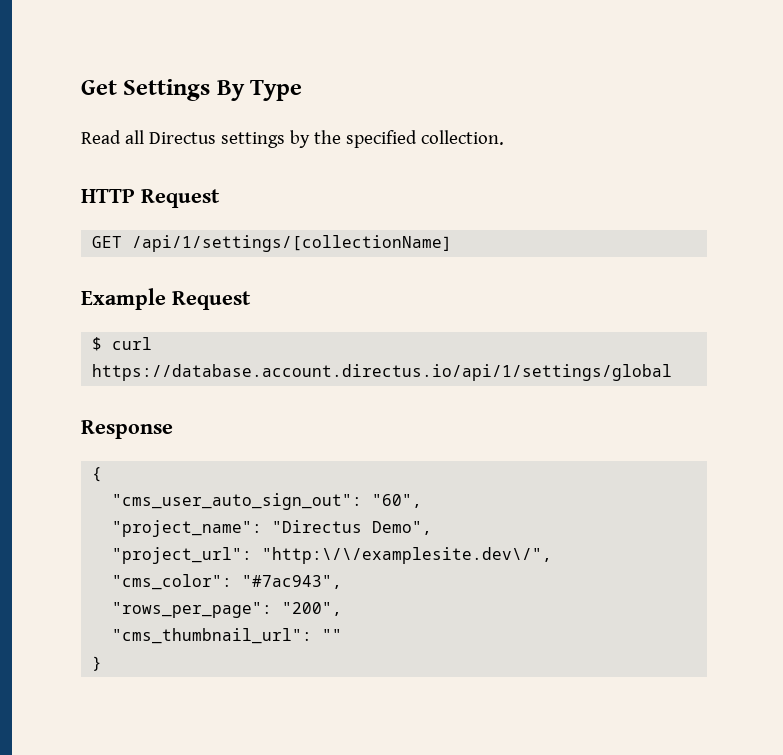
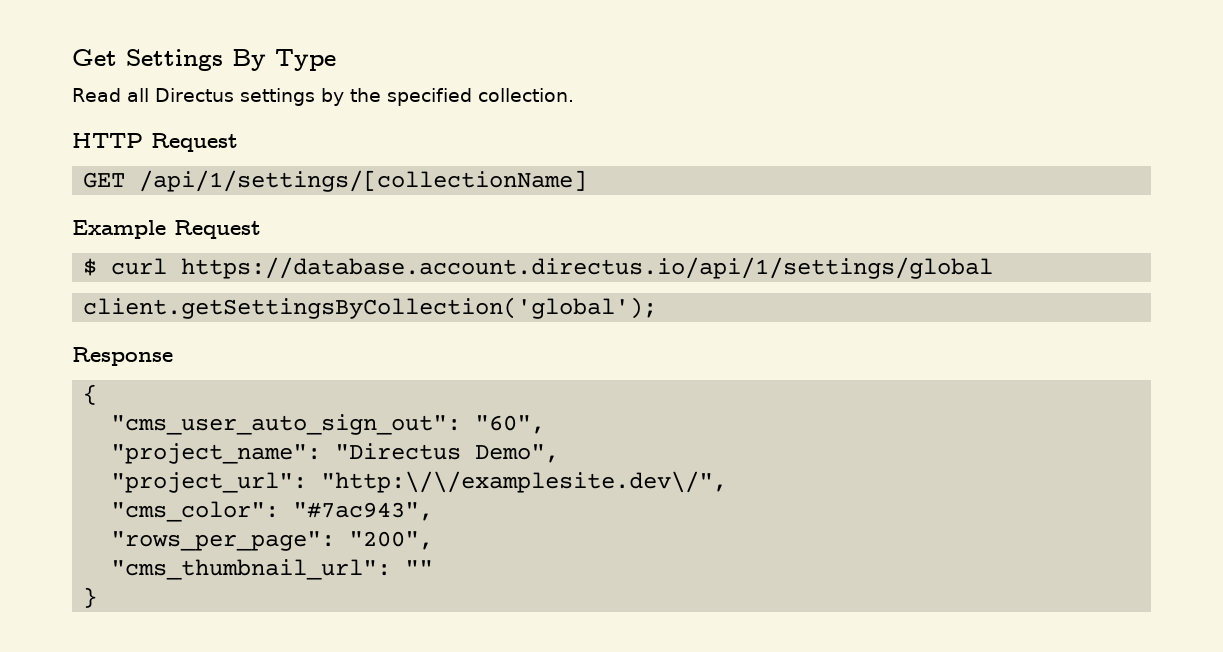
(673, 372) none -> [83,297,658,319] // client.getSettingsByCollection('global');

